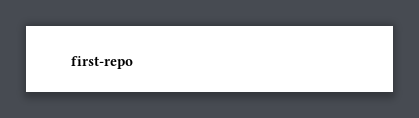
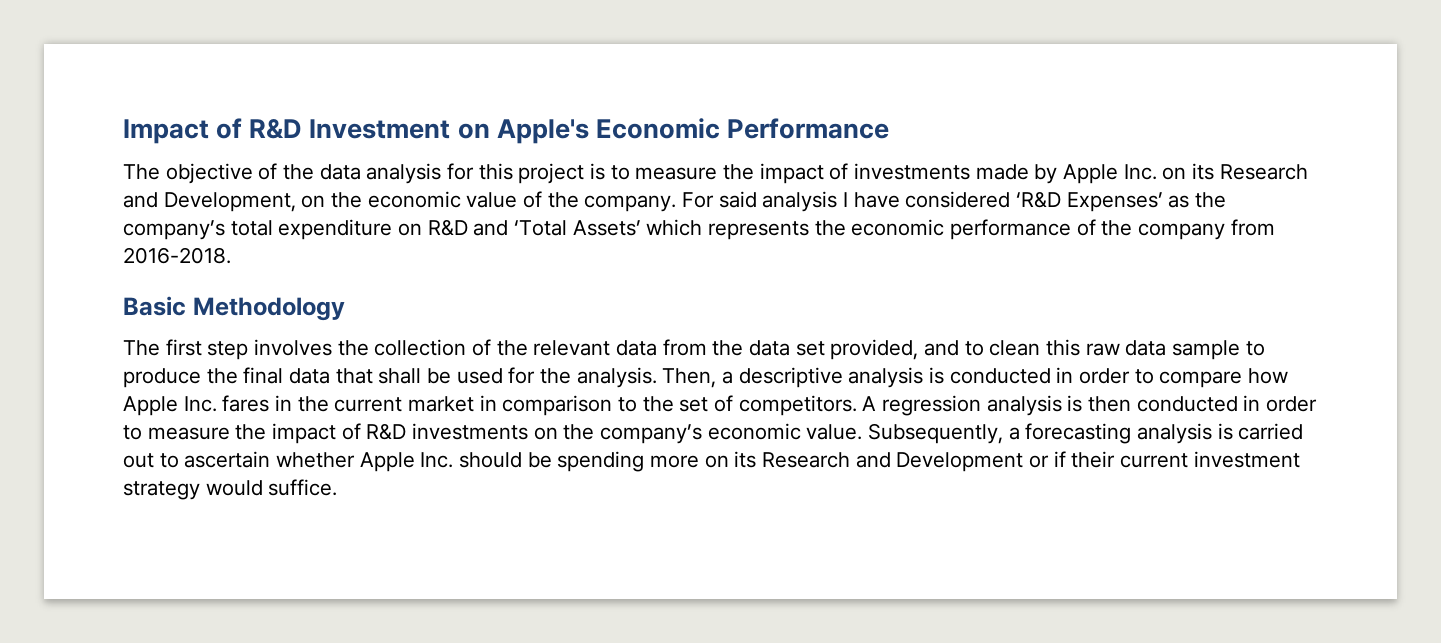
[71,56,133,69] first-repo -> [123,118,890,144] [123,163,1308,184] [123,191,1227,212] [123,219,1275,240] [123,247,231,264] [123,296,345,321] [123,339,1265,360] [123,367,1289,388] [123,395,1318,416] [123,423,1304,444] [123,451,1300,472] [123,479,338,500] Impact of R&D Investment on Apple's Economic Performance // The objective of the data analysis for this project is to measure the impact of investments made by Apple Inc. on its Research and Development, on the economic value of the company. For said analysis I have considered ‘R&D Expenses’ as the company’s total expenditure on R&D and ‘Total Assets’ which represents the economic performance of the company from 2016-2018. // Basic Methodology // The first step involves the collection of the relevant data from the data set provided, and to clean this raw data sample to produce the final data that shall be used for the analysis. Then, a descriptive analysis is conducted in order to compare how Apple Inc. fares in the current market in comparison to the set of competitors. A regression analysis is then conducted in order to measure the impact of R&D investments on the company’s economic value. Subsequently, a forecasting analysis is carried out to ascertain whether Apple Inc. should be spending more on its Research and Development or if their current investment strategy would suffice.

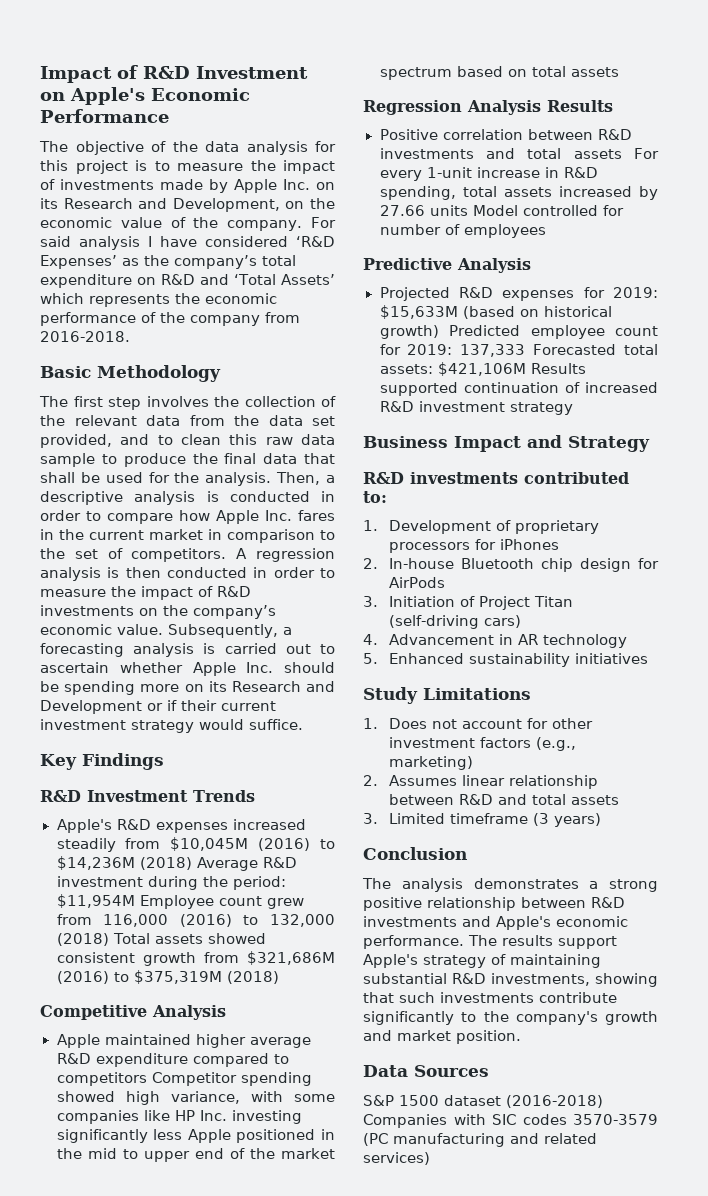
(338, 487) none -> [40,753,164,770] [40,790,255,802] [56,819,306,833] [56,837,335,852] [56,856,298,871] [56,876,286,890] [56,894,304,909] [56,914,335,927] [56,933,267,946] [56,951,335,966] [56,970,279,984] [40,1005,226,1020] [56,1034,311,1048] [56,1053,289,1067] [56,1072,312,1086] [56,1091,335,1105] [56,1110,302,1124] [56,1129,335,1143] [56,1148,336,1162] [379,66,619,80] [363,100,613,115] [379,129,632,140] [379,148,659,159] [379,167,598,181] [379,186,658,200] [379,205,624,216] [379,224,546,238] [363,258,531,273] [379,287,658,301] [379,305,612,319] [379,325,658,339] [379,344,658,357] [379,362,586,376] [379,382,658,396] [379,401,573,415] [363,435,650,452] [363,472,629,484] [363,491,387,503] [363,520,599,534] [388,539,559,553] [363,558,659,572] [388,577,445,588] [363,596,573,610] [388,615,521,629] [363,634,627,648] [363,653,648,667] [363,687,531,704] [363,718,593,729] [388,737,576,751] [388,756,473,770] [363,775,598,789] [388,794,619,805] [363,813,601,827] [363,847,467,860] [362,878,658,892] [363,897,625,911] [363,916,628,930] [363,935,617,949] [363,954,601,968] [363,973,658,987] [363,992,617,1003] [363,1011,658,1025] [363,1030,521,1044] [363,1065,489,1077] [363,1095,603,1108] [363,1114,658,1128] [363,1133,597,1147] [363,1152,430,1165] // Key Findings // R&D Investment Trends // Apple's R&D expenses increased steadily from $10,045M (2016) to $14,236M (2018) Average R&D investment during the period: $11,954M Employee count grew from 116,000 (2016) to 132,000 (2018) Total assets showed consistent growth from $321,686M (2016) to $375,319M (2018) // Competitive Analysis // Apple maintained higher average R&D expenditure compared to competitors Competitor spending showed high variance, with some companies like HP Inc. investing significantly less Apple positioned in the mid to upper end of the market spectrum based on total assets // Regression Analysis Results // Positive correlation between R&D investments and total assets For every 1-unit increase in R&D spending, total assets increased by 27.66 units Model controlled for number of employees // Predictive Analysis // Projected R&D expenses for 2019: $15,633M (based on historical growth) Predicted employee count for 2019: 137,333 Forecasted total assets: $421,106M Results supported continuation of increased R&D investment strategy // Business Impact and Strategy // R&D investments contributed to: // 1. Development of proprietary processors for iPhones // 2. In-house Bluetooth chip design for AirPods // 3. Initiation of Project Titan (self-driving cars) // 4. Advancement in AR technology // 5. Enhanced sustainability initiatives // Study Limitations // 1. Does not account for other investment factors (e.g., marketing) // 2. Assumes linear relationship between R&D and total assets // 3. Limited timeframe (3 years) // Conclusion // The analysis demonstrates a strong positive relationship between R&D investments and Apple's economic performance. The results support Apple's strategy of maintaining substantial R&D investments, showing that such investments contribute significantly to the company's growth and market position. // Data Sources // S&P 1500 dataset (2016-2018) Companies with SIC codes 3570-3579 (PC manufacturing and related services)

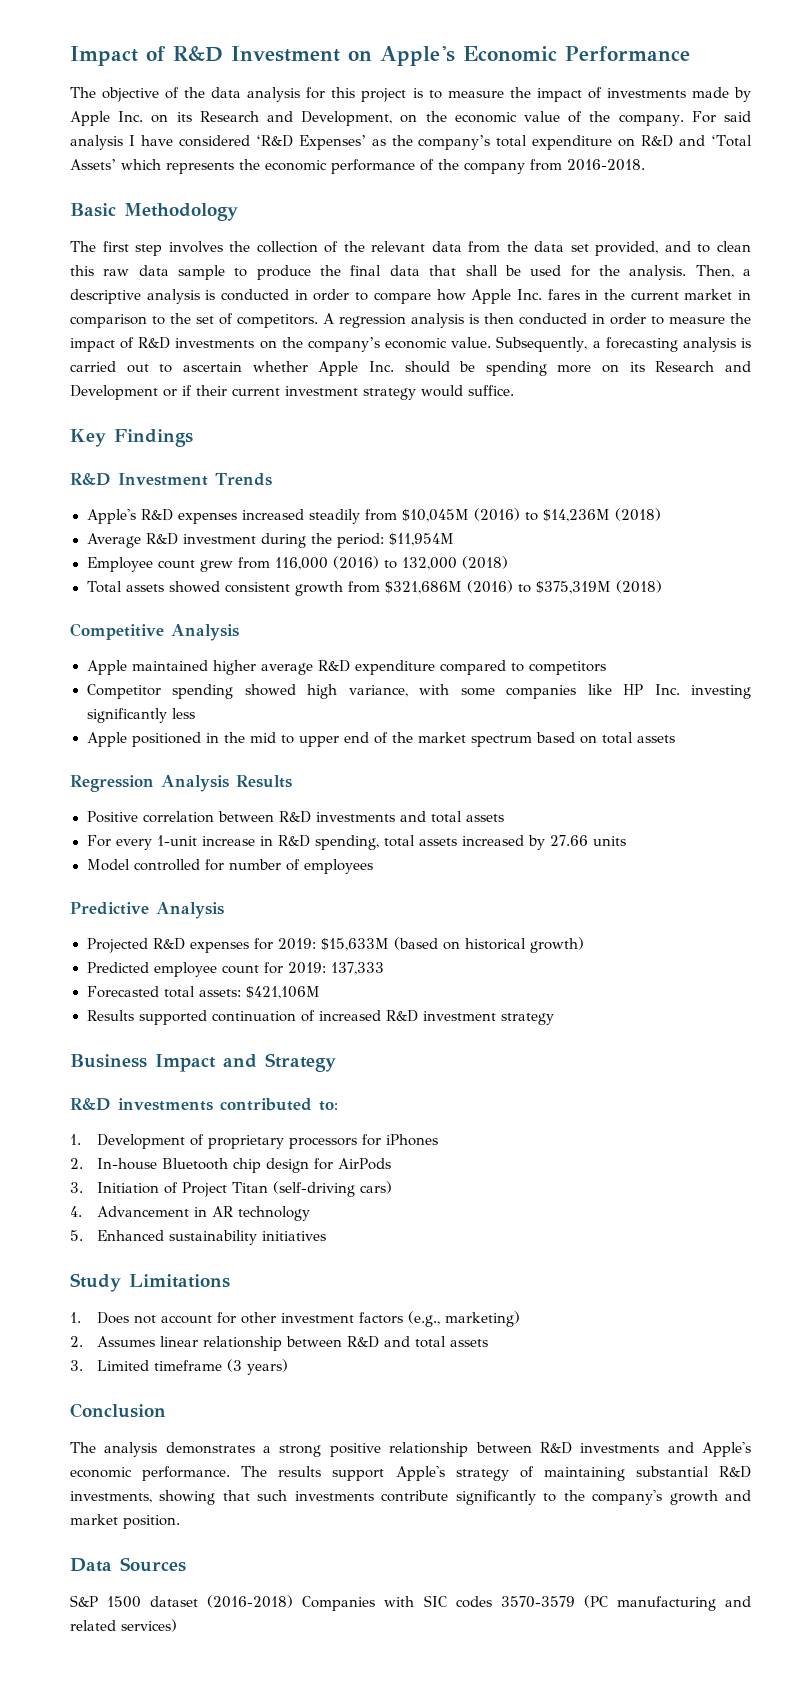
(192, 863) none -> (661, 514) //
(135, 901) none -> (455, 539) //
(109, 939) none -> (508, 562) //
(147, 1079) none -> (606, 668) //
(183, 1134) none -> (195, 713) //
(622, 154) none -> (504, 818) //
(468, 210) none -> (626, 841) //
(439, 332) none -> (584, 945) //
(526, 350) none -> (384, 968) //
(526, 369) none -> (320, 992) //

